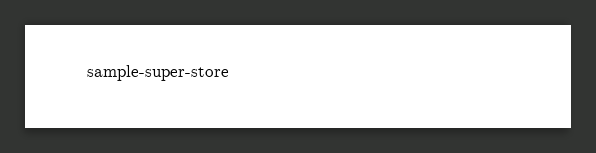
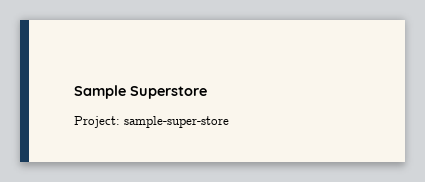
(87, 73) none -> [74,85,207,99] [74,116,120,128] Sample Superstore // Project:

